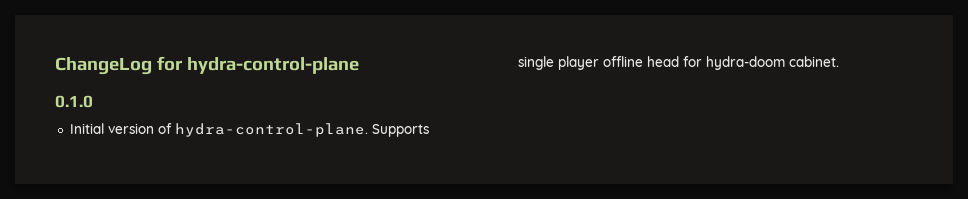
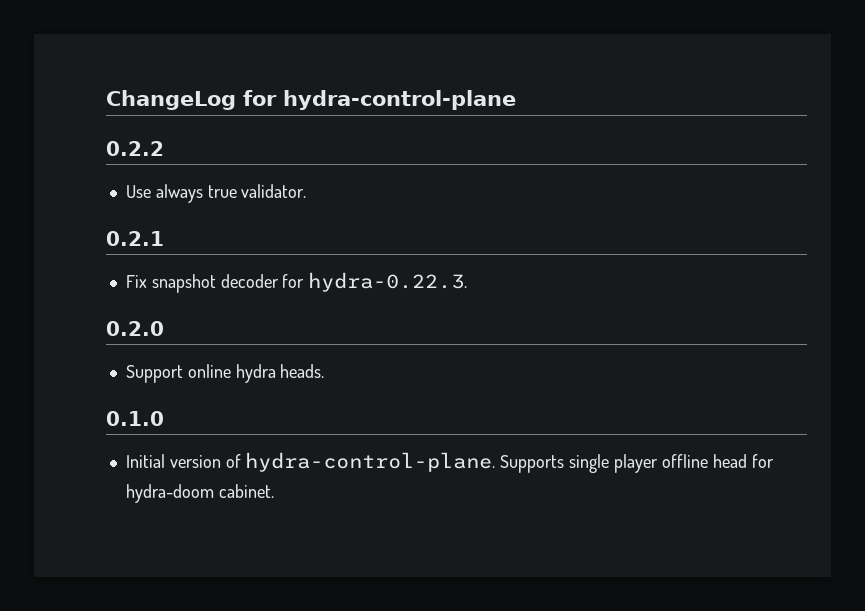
(359, 65) none -> [106,141,164,156] [125,184,307,203] [106,231,164,246] [125,272,468,293] [106,321,164,336] [125,364,325,383] // 0.2.2 // Use always true validator. // 0.2.1 // Fix snapshot decoder for hydra-0.22.3. // 0.2.0 // Support online hydra heads.

